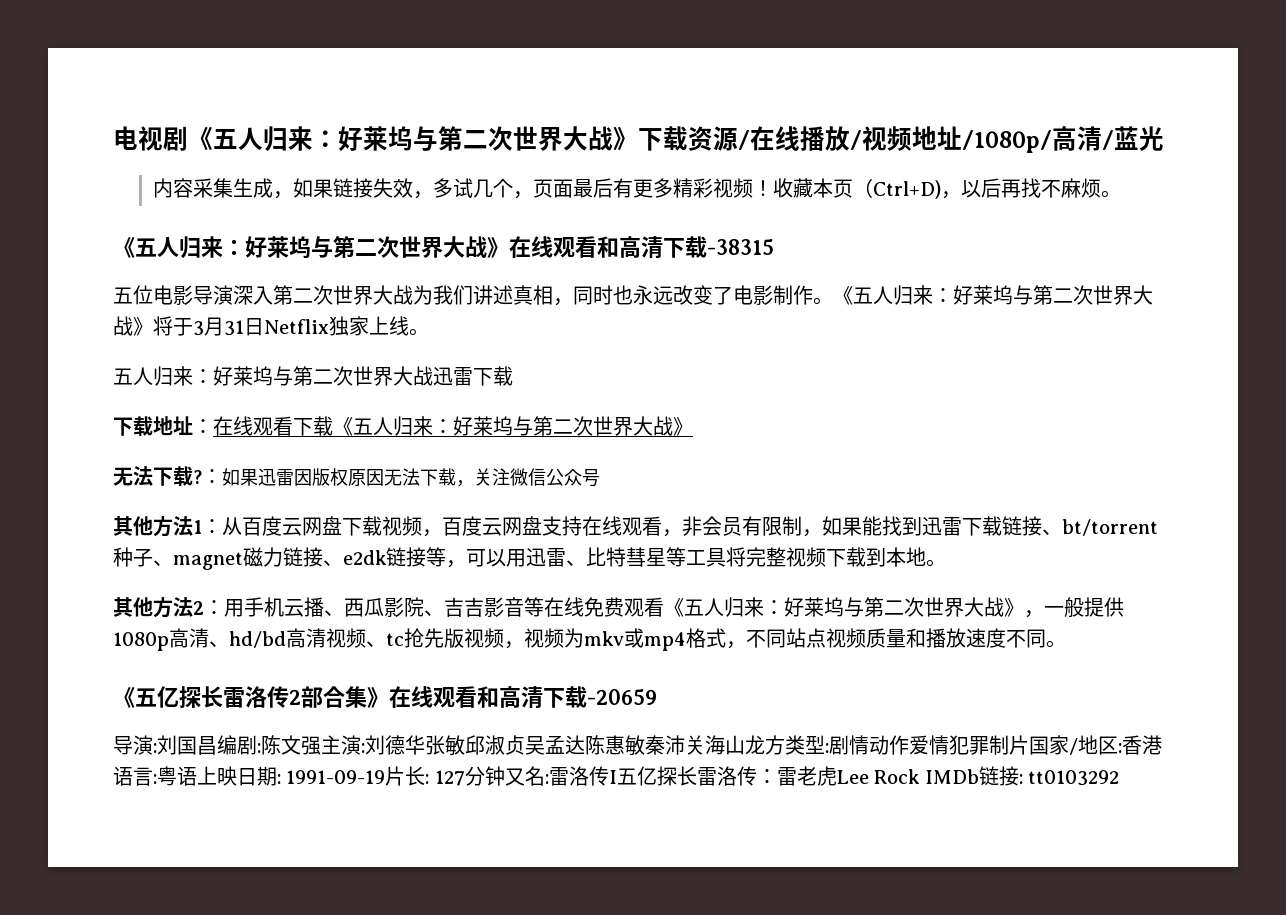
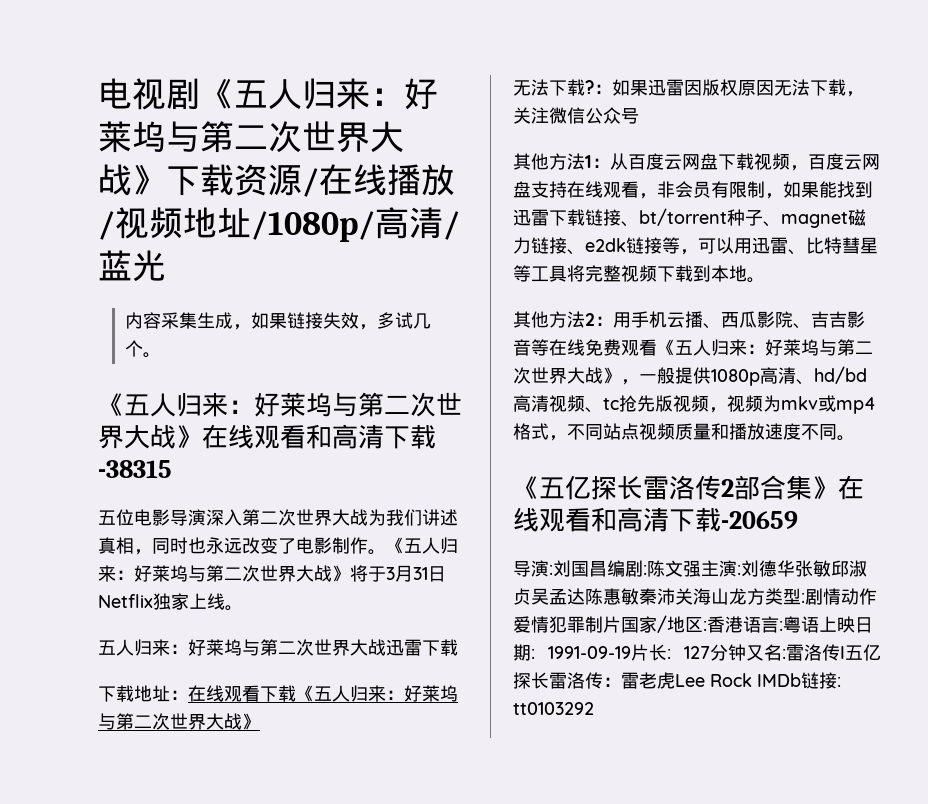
[512,178,1101,199] ，页面最后有更多精彩视频！收藏本页（Ctrl+D)，以后再找不麻烦 -> (143, 348) none

